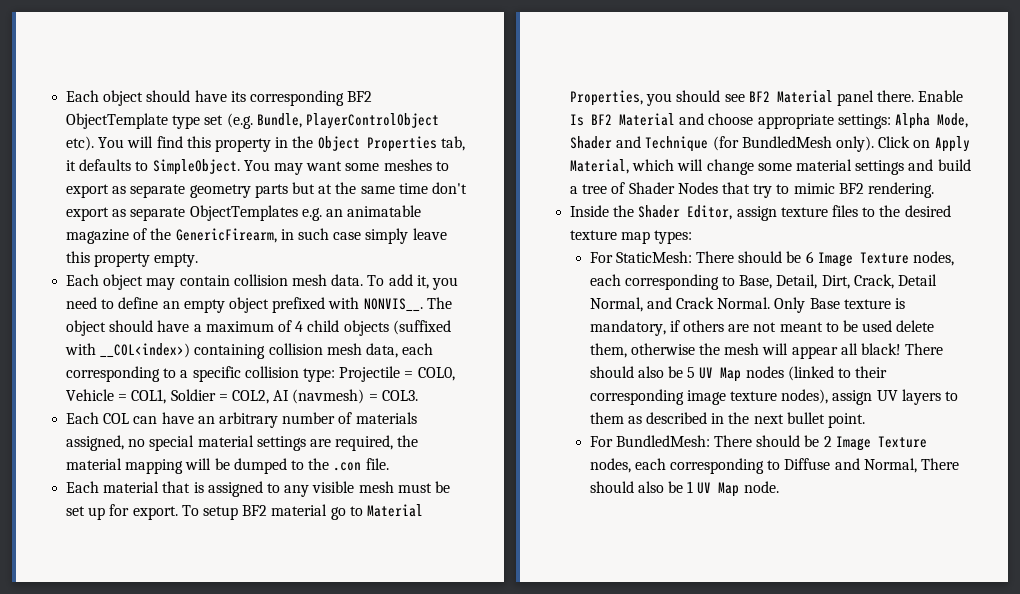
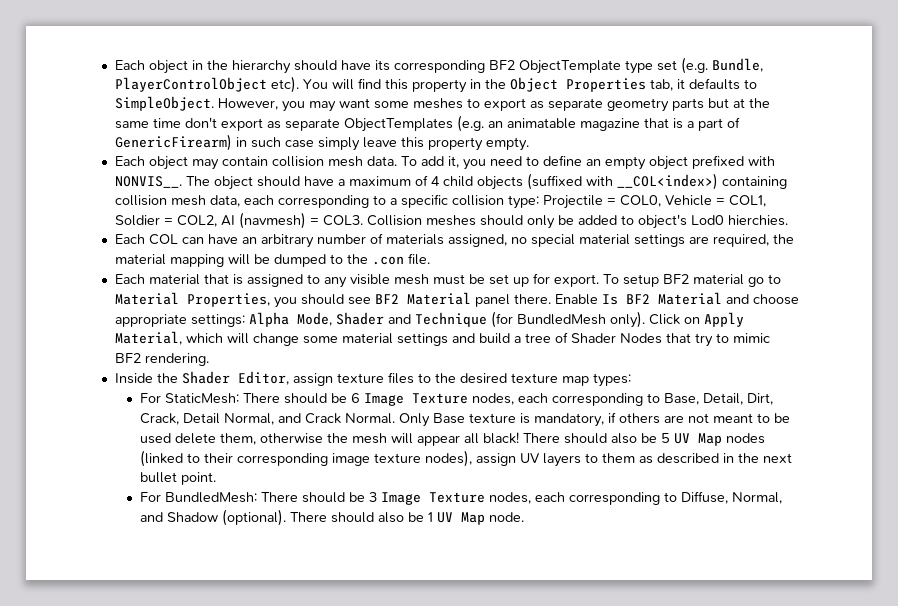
[66,90,144,106] Each object -> [114,60,291,74] Each object in the hierarchy
[243,160,270,171] You -> [217,98,305,112] However, you
[301,208,322,221] e.g. -> [456,115,484,132] (e.g.
[133,228,277,243] of the GenericFirearm, -> [643,117,740,131] [114,134,232,151] that is a part of GenericFirearm)
(418, 395) none -> [366,214,788,229] Collision meshes should only be added to object's Lod0 hierchies.
[823,436,927,451] [589,458,917,474] 2 Image Texture nodes, each corresponding to Diffuse and Normal, -> [369,491,783,505] [140,509,287,526] 3 Image Texture nodes, each corresponding to Diffuse, Normal, and Shadow (optional).

